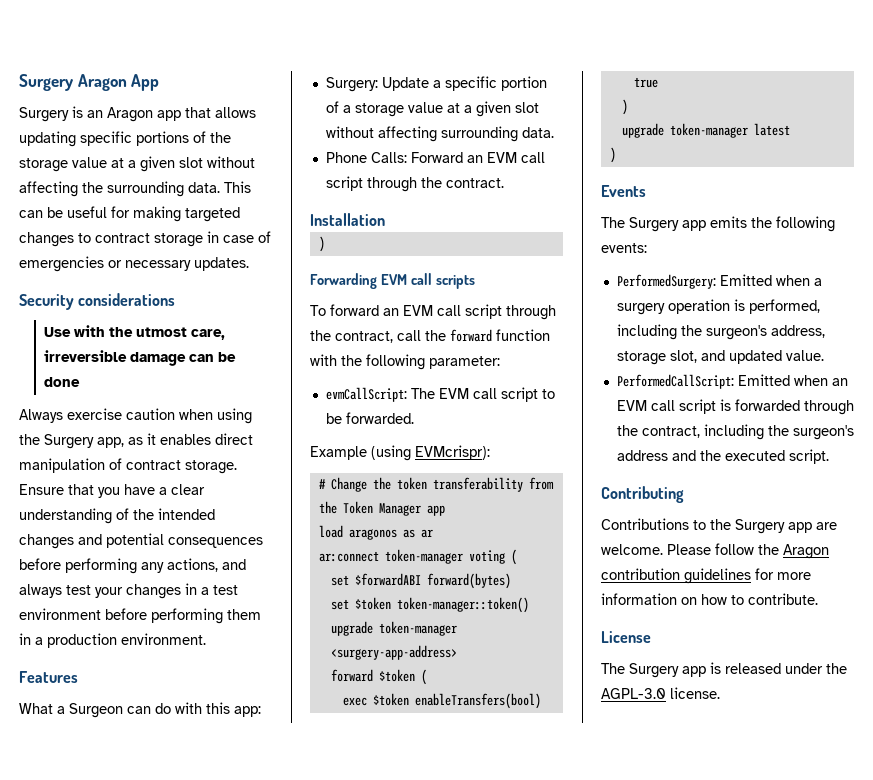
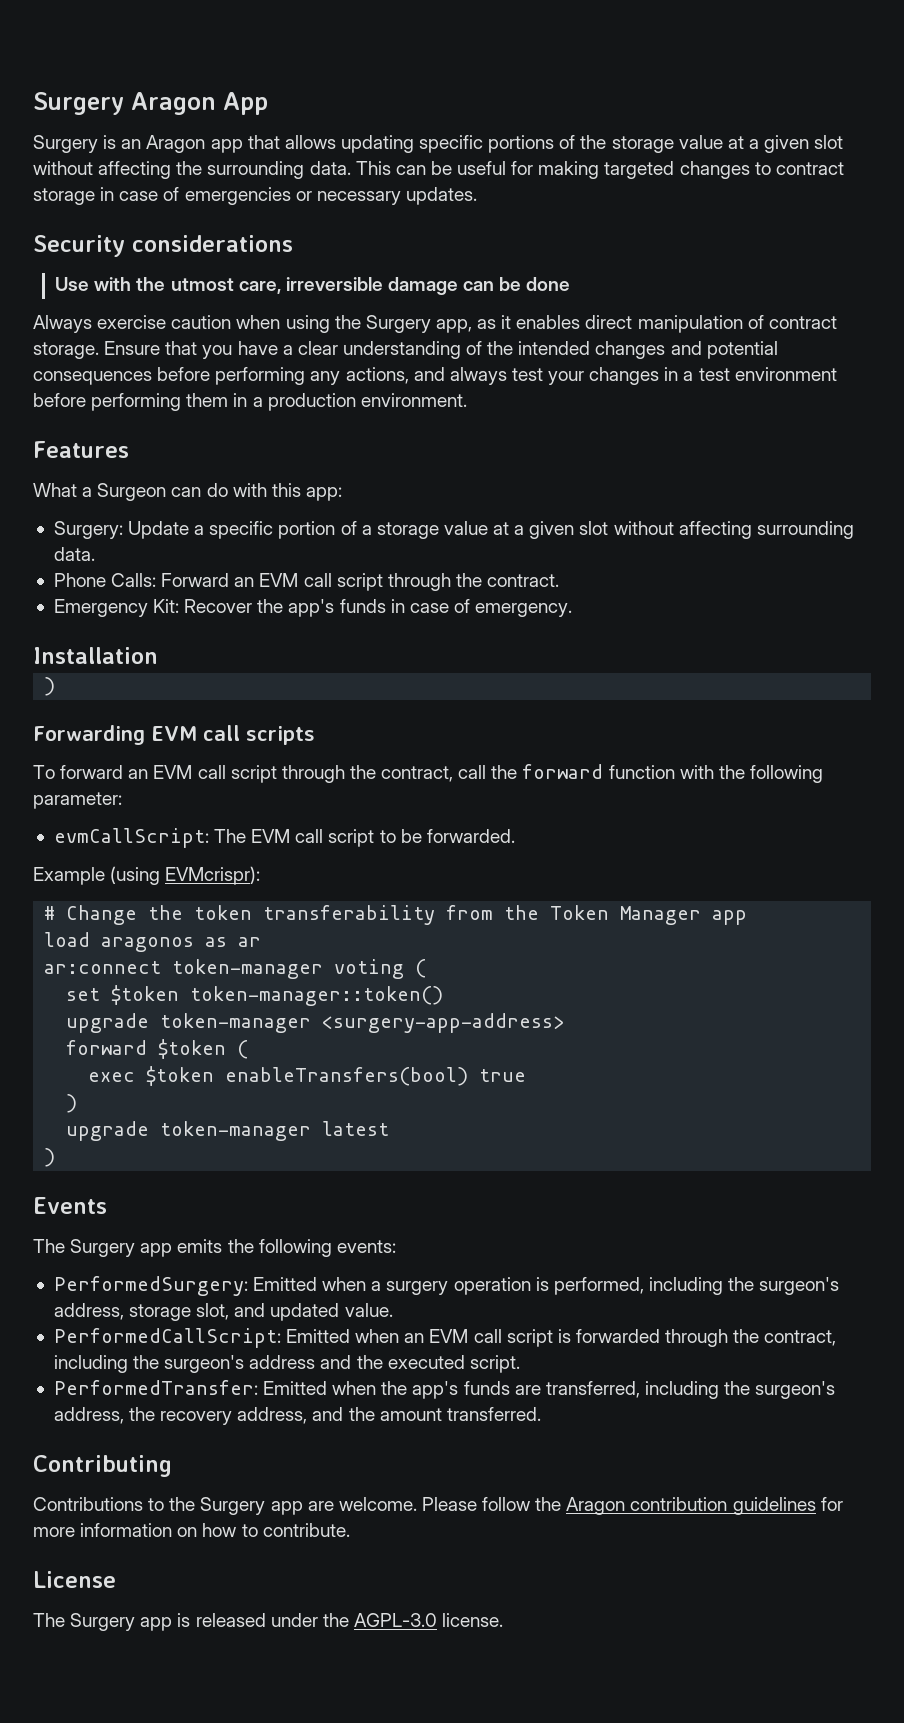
(504, 183) none -> [53,599,573,617] // Emergency Kit: Recover the app's funds in case of emergency.
[330,573,511,589] // set $forwardABI forward(bytes) -> (427, 968) none
(829, 456) none -> [53,1380,836,1399] [53,1407,541,1425] // PerformedTransfer: Emitted when the app's funds are transferred, including the surgeon's address, the recovery address, and the amount transferred.

